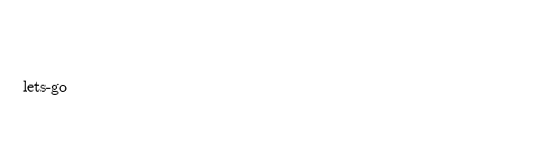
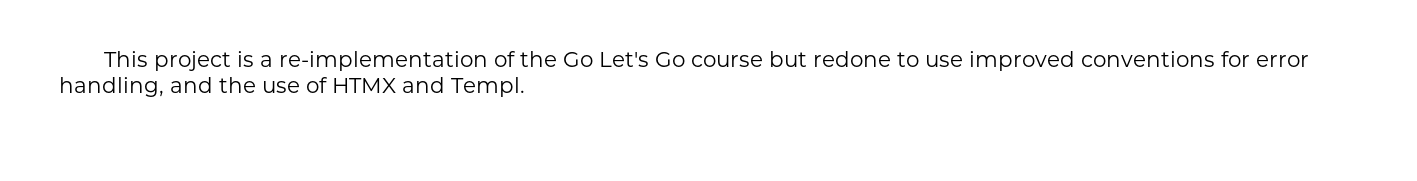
[22,80,68,95] lets-go -> [103,51,1309,71] [59,77,525,97] This project is a re-implementation of the Go Let's Go course but redone to use improved conventions for error handling, and the use of HTMX and Templ.

